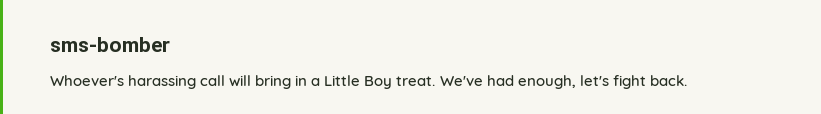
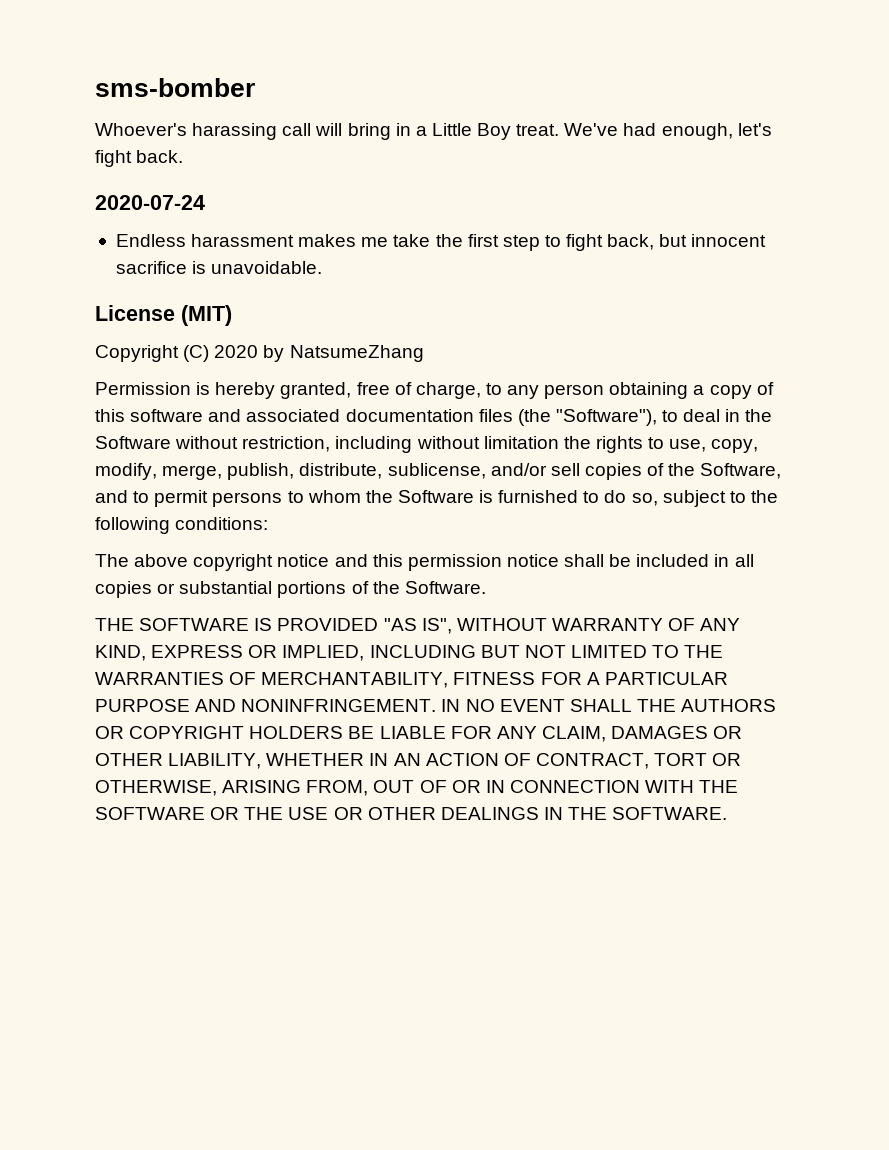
(687, 80) none -> [95,195,205,210] [115,234,767,251] [115,261,323,274] [95,305,232,326] [95,345,424,362] [95,382,774,399] [95,409,773,426] [95,436,759,453] [95,463,782,480] [95,490,778,507] [95,517,269,534] [95,554,754,571] [95,581,486,598] [95,618,741,634] [95,645,724,661] [95,672,728,688] [95,699,777,712] [95,726,743,742] [95,753,742,769] [95,780,739,796] [95,807,728,820] // 2020-07-24 // Endless harassment makes me take the first step to fight back, but innocent sacrifice is unavoidable. // License (MIT) // Copyright (C) 2020 by NatsumeZhang // Permission is hereby granted, free of charge, to any person obtaining a copy of this software and associated documentation files (the "Software"), to deal in the Software without restriction, including without limitation the rights to use, copy, modify, merge, publish, distribute, sublicense, and/or sell copies of the Software, and to permit persons to whom the Software is furnished to do so, subject to the following conditions: // The above copyright notice and this permission notice shall be included in all copies or substantial portions of the Software. // THE SOFTWARE IS PROVIDED "AS IS", WITHOUT WARRANTY OF ANY KIND, EXPRESS OR IMPLIED, INCLUDING BUT NOT LIMITED TO THE WARRANTIES OF MERCHANTABILITY, FITNESS FOR A PARTICULAR PURPOSE AND NONINFRINGEMENT. IN NO EVENT SHALL THE AUTHORS OR COPYRIGHT HOLDERS BE LIABLE FOR ANY CLAIM, DAMAGES OR OTHER LIABILITY, WHETHER IN AN ACTION OF CONTRACT, TORT OR OTHERWISE, ARISING FROM, OUT OF OR IN CONNECTION WITH THE SOFTWARE OR THE USE OR OTHER DEALINGS IN THE SOFTWARE.

